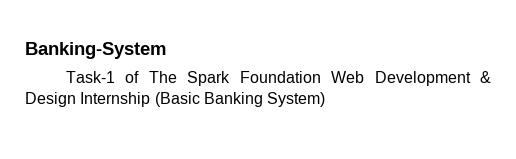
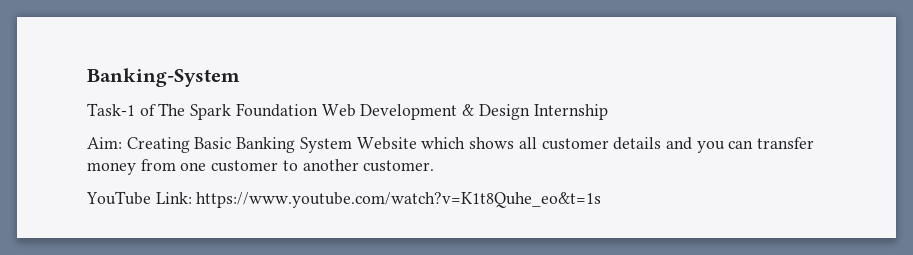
[154,92,326,107] (Basic Banking System) -> [87,137,815,153] [87,159,435,175] [86,191,602,208] // Aim: Creating Basic Banking System Website which shows all customer details and you can transfer money from one customer to another customer. // YouTube Link: https://www.youtube.com/watch?v=K1t8Quhe_eo&t=1s

